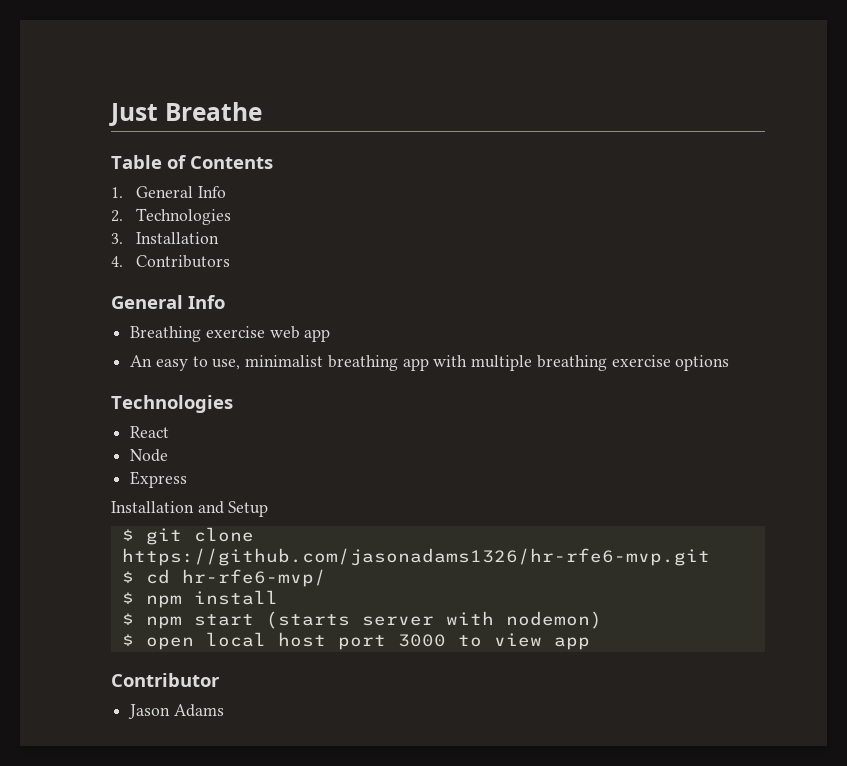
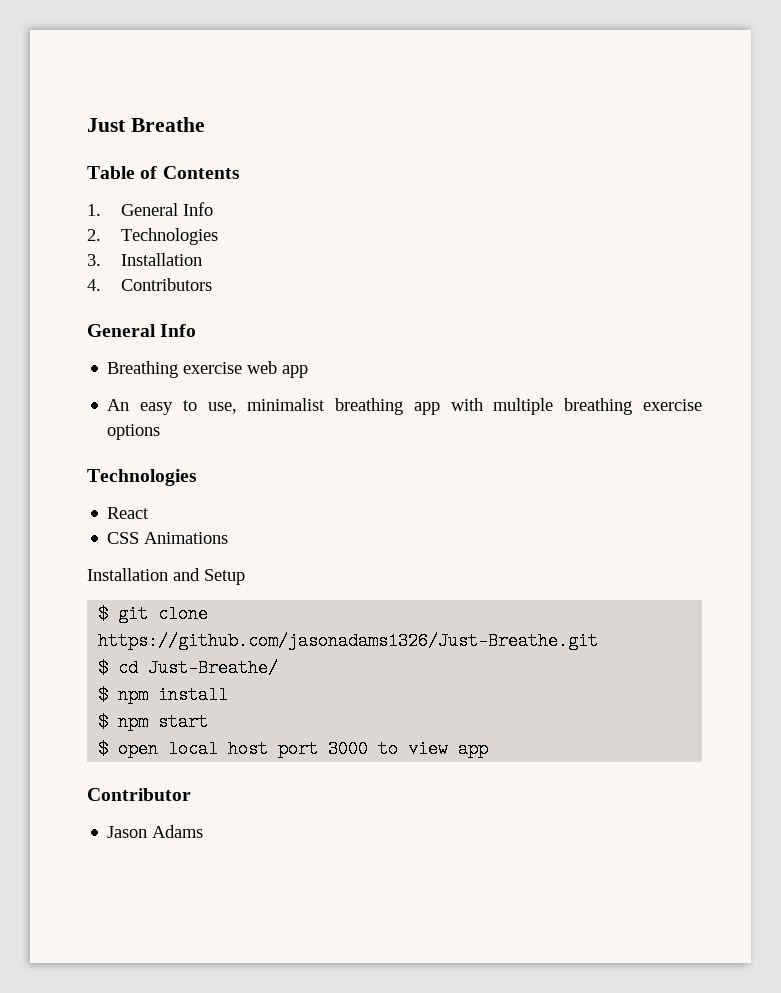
[130,449,169,462] [130,471,188,488] Node // Express -> [107,532,229,544] CSS Animations
[121,548,710,566] https://github.com/jasonadams1326/hr-rfe6-mvp.git -> [98,632,599,650] https://github.com/jasonadams1326/Just-Breathe.git
[181,569,326,587] hr-rfe6-mvp/ -> [148,659,279,677] Just-Breathe/
[265,611,602,629] (starts server with nodemon) -> (209, 722) none

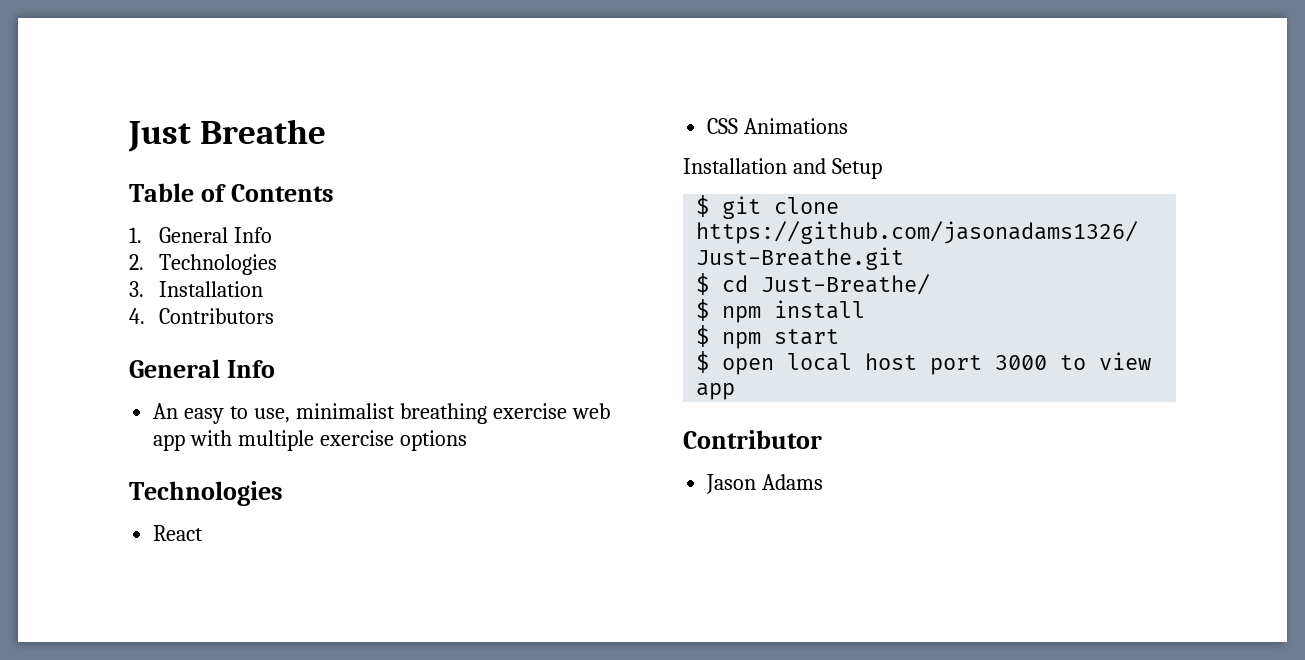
[107,361,309,378] // Breathing exercise web app -> (275, 369) none
(404, 406) none -> [492,403,610,419] exercise web
[564,398,633,415] breathing -> (315, 440) none

